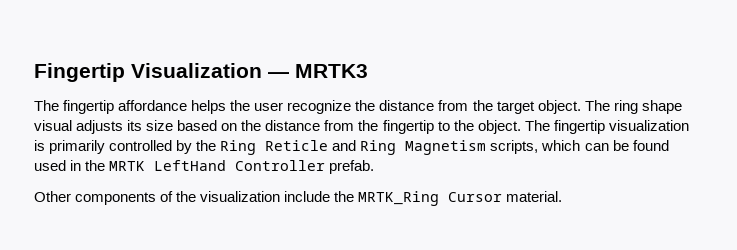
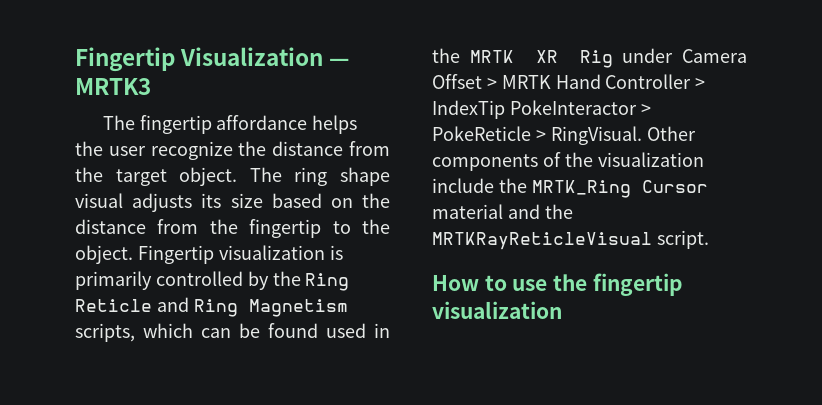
[524,120,605,134] The fingertip -> [137,245,214,264] Fingertip
[154,160,375,174] LeftHand Controller prefab. // -> [535,48,747,68] [432,74,706,89] [432,100,651,119] [432,126,642,145] XR Rig under Camera Offset > MRTK Hand Controller > IndexTip PokeInteractor > PokeReticle > RingVisual.
[506,191,563,202] material. -> [432,204,573,219] [432,230,709,250] [432,273,683,296] [432,301,562,319] material and the MRTKRayReticleVisual script. // How to use the fingertip visualization

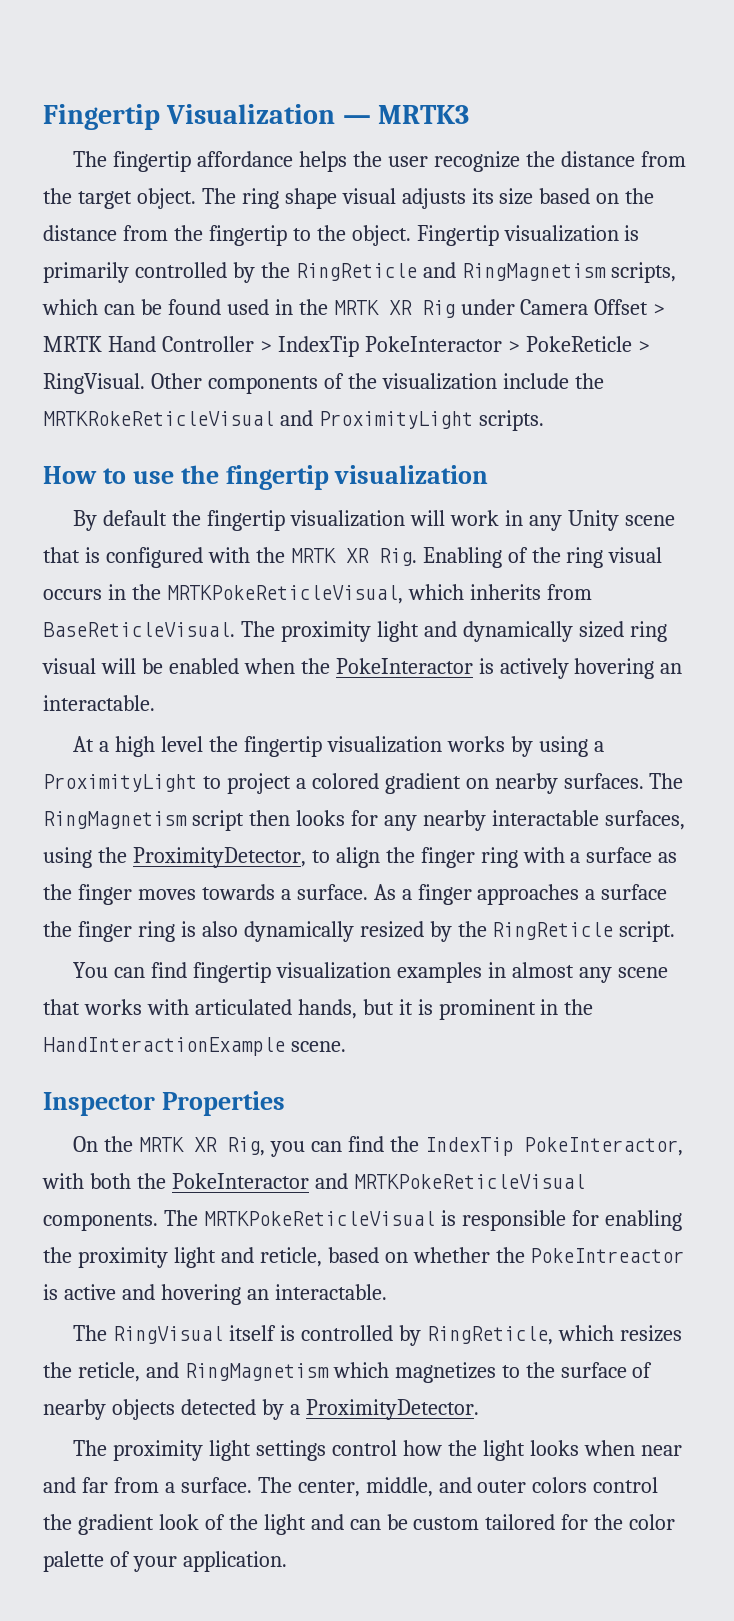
[305,273,350,291] [75,297,348,317] Ring Reticle and Ring Magnetism -> [295,262,606,281] RingReticle and RingMagnetism
[531,180,708,198] [432,204,573,219] [432,230,709,250] MRTK_Ring Cursor material and the MRTKRayReticleVisual script. -> [43,410,544,431] MRTKRokeReticleVisual and ProximityLight scripts.
(562, 310) none -> [73,510,675,531] [43,547,663,568] [43,584,592,604] [43,621,667,642] [42,658,683,679] [43,695,155,711] [73,736,604,757] [43,773,684,794] [43,810,685,831] [43,847,678,868] [43,884,668,905] [43,921,676,942] [73,962,668,983] [43,999,594,1020] [43,1037,346,1056] [43,1091,285,1116] [73,1136,683,1157] [42,1173,585,1189] [43,1210,682,1231] [43,1247,685,1268] [43,1284,387,1305] [73,1325,682,1346] [43,1362,653,1383] [43,1399,479,1420] [73,1440,682,1461] [43,1477,659,1497] [43,1514,676,1535] [43,1551,287,1572] // By default the fingertip visualization will work in any Unity scene that is configured with the MRTK XR Rig. Enabling of the ring visual occurs in the MRTKPokeReticleVisual, which inherits from BaseReticleVisual. The proximity light and dynamically sized ring visual will be enabled when the PokeInteractor is actively hovering an interactable. // At a high level the fingertip visualization works by using a ProximityLight to project a colored gradient on nearby surfaces. The RingMagnetism script then looks for any nearby interactable surfaces, using the ProximityDetector, to align the finger ring with a surface as the finger moves towards a surface. As a finger approaches a surface the finger ring is also dynamically resized by the RingReticle script. // You can find fingertip visualization examples in almost any scene that works with articulated hands, but it is prominent in the HandInteractionExample scene. // Inspector Properties // On the MRTK XR Rig, you can find the IndexTip PokeInteractor, with both the PokeInteractor and MRTKPokeReticleVisual components. The MRTKPokeReticleVisual is responsible for enabling the proximity light and reticle, based on whether the PokeIntreactor is active and hovering an interactable. // The RingVisual itself is controlled by RingReticle, which resizes the reticle, and RingMagnetism which magnetizes to the surface of nearby objects detected by a ProximityDetector. // The proximity light settings control how the light looks when near and far from a surface. The center, middle, and outer colors control the gradient look of the light and can be custom tailored for the color palette of your application.

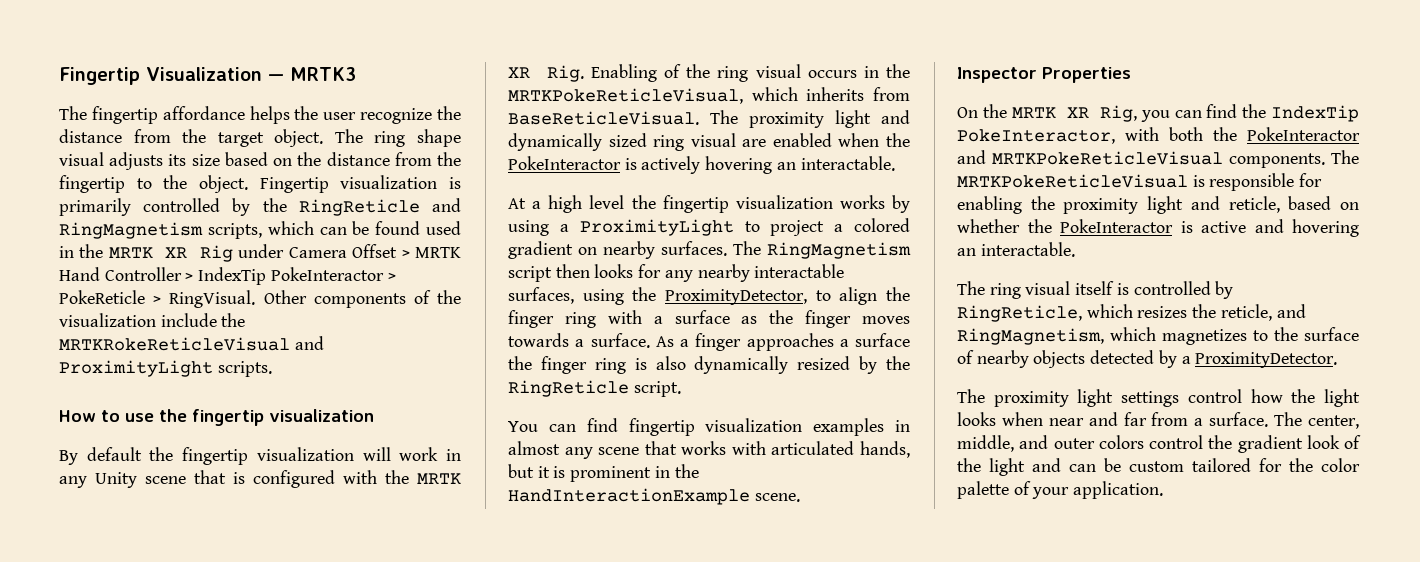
[100,658,163,674] will be -> [742,139,767,147] are
[530,1248,685,1263] PokeIntreactor -> [1060,219,1173,233] PokeInteractor
[113,1326,224,1344] RingVisual -> [989,281,1071,299] ring visual
[184,1363,329,1381] RingMagnetism -> [957,328,1104,345] RingMagnetism,

